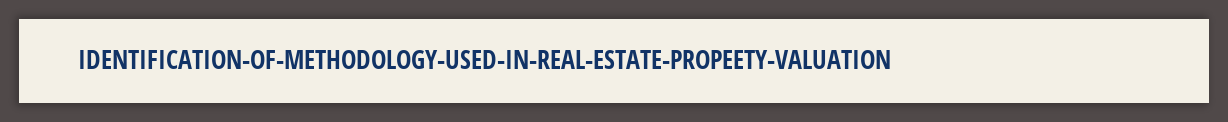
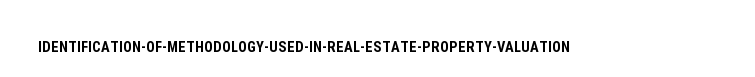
[78,50,891,69] IDENTIFICATION-OF-METHODOLOGY-USED-IN-REAL-ESTATE-PROPEETY-VALUATION -> [38,41,570,52] IDENTIFICATION-OF-METHODOLOGY-USED-IN-REAL-ESTATE-PROPERTY-VALUATION

